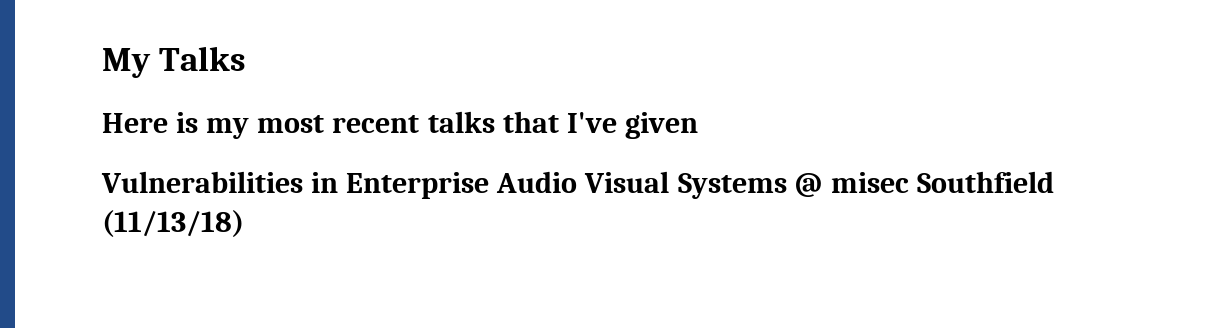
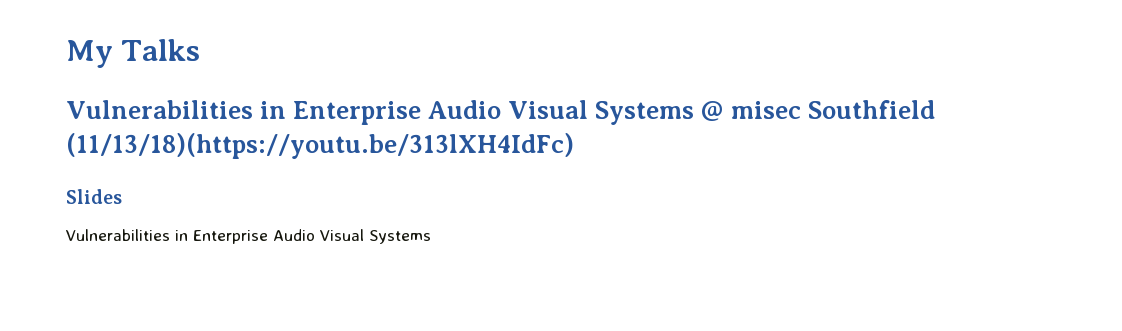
[102,111,698,139] // Here is my most recent talks that I've given -> (201, 50) none
[102,210,244,237] (11/13/18) -> [66,133,574,159] [66,189,122,204] [66,229,431,244] (11/13/18)(https://youtu.be/313lXH4IdFc) // Slides // Vulnerabilities in Enterprise Audio Visual Systems

